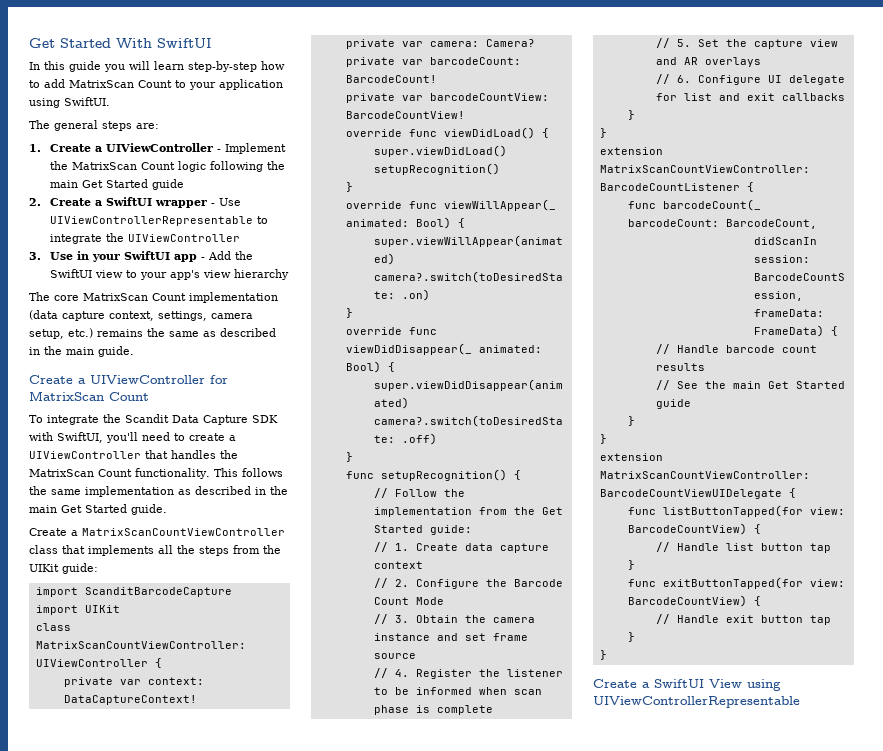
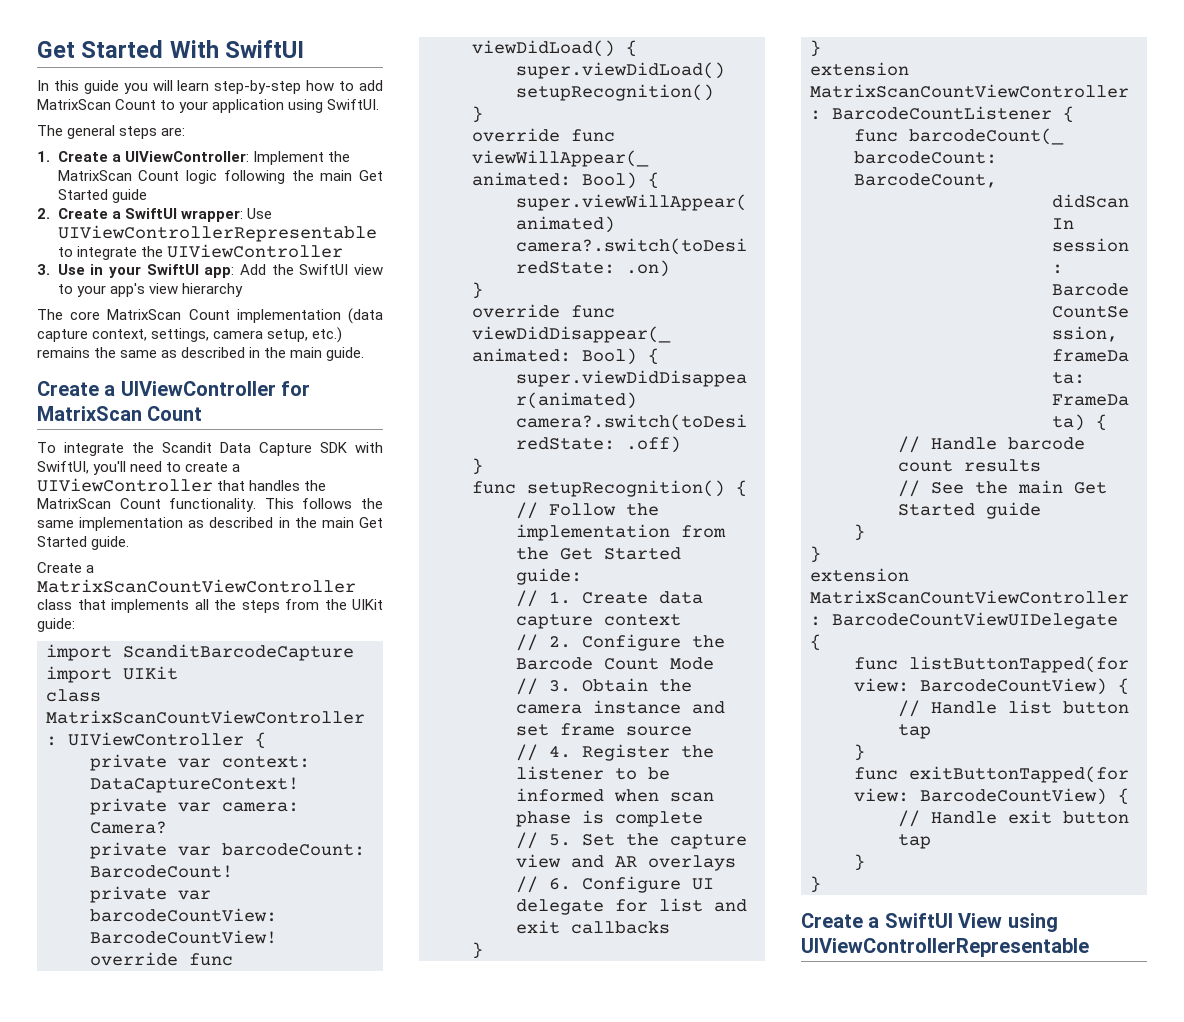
[106,143,222,152] UIViewController - -> [124,151,249,162] UIViewController:
[155,200,216,208] wrapper - -> [180,210,243,222] wrapper:
[174,254,206,262] app - -> [204,267,235,278] app:

